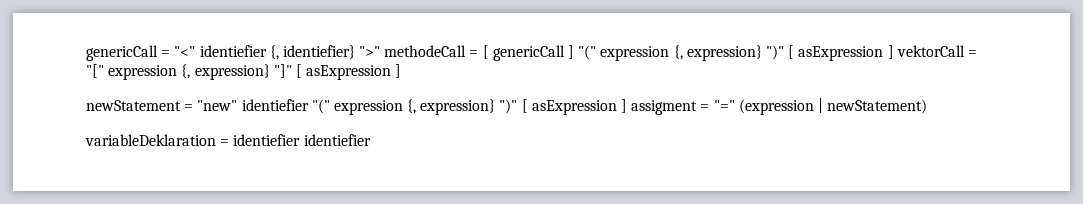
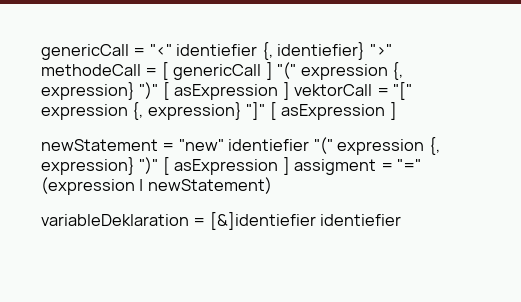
[233,134,301,146] identiefier -> [209,212,316,230] [&]identiefier

